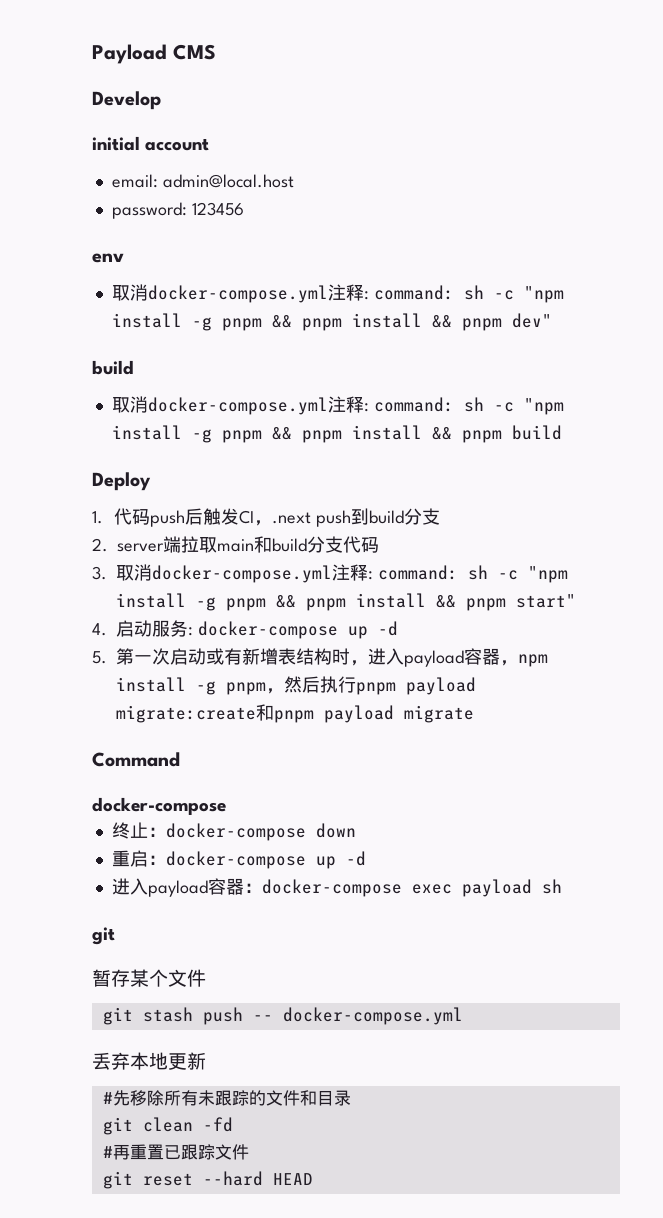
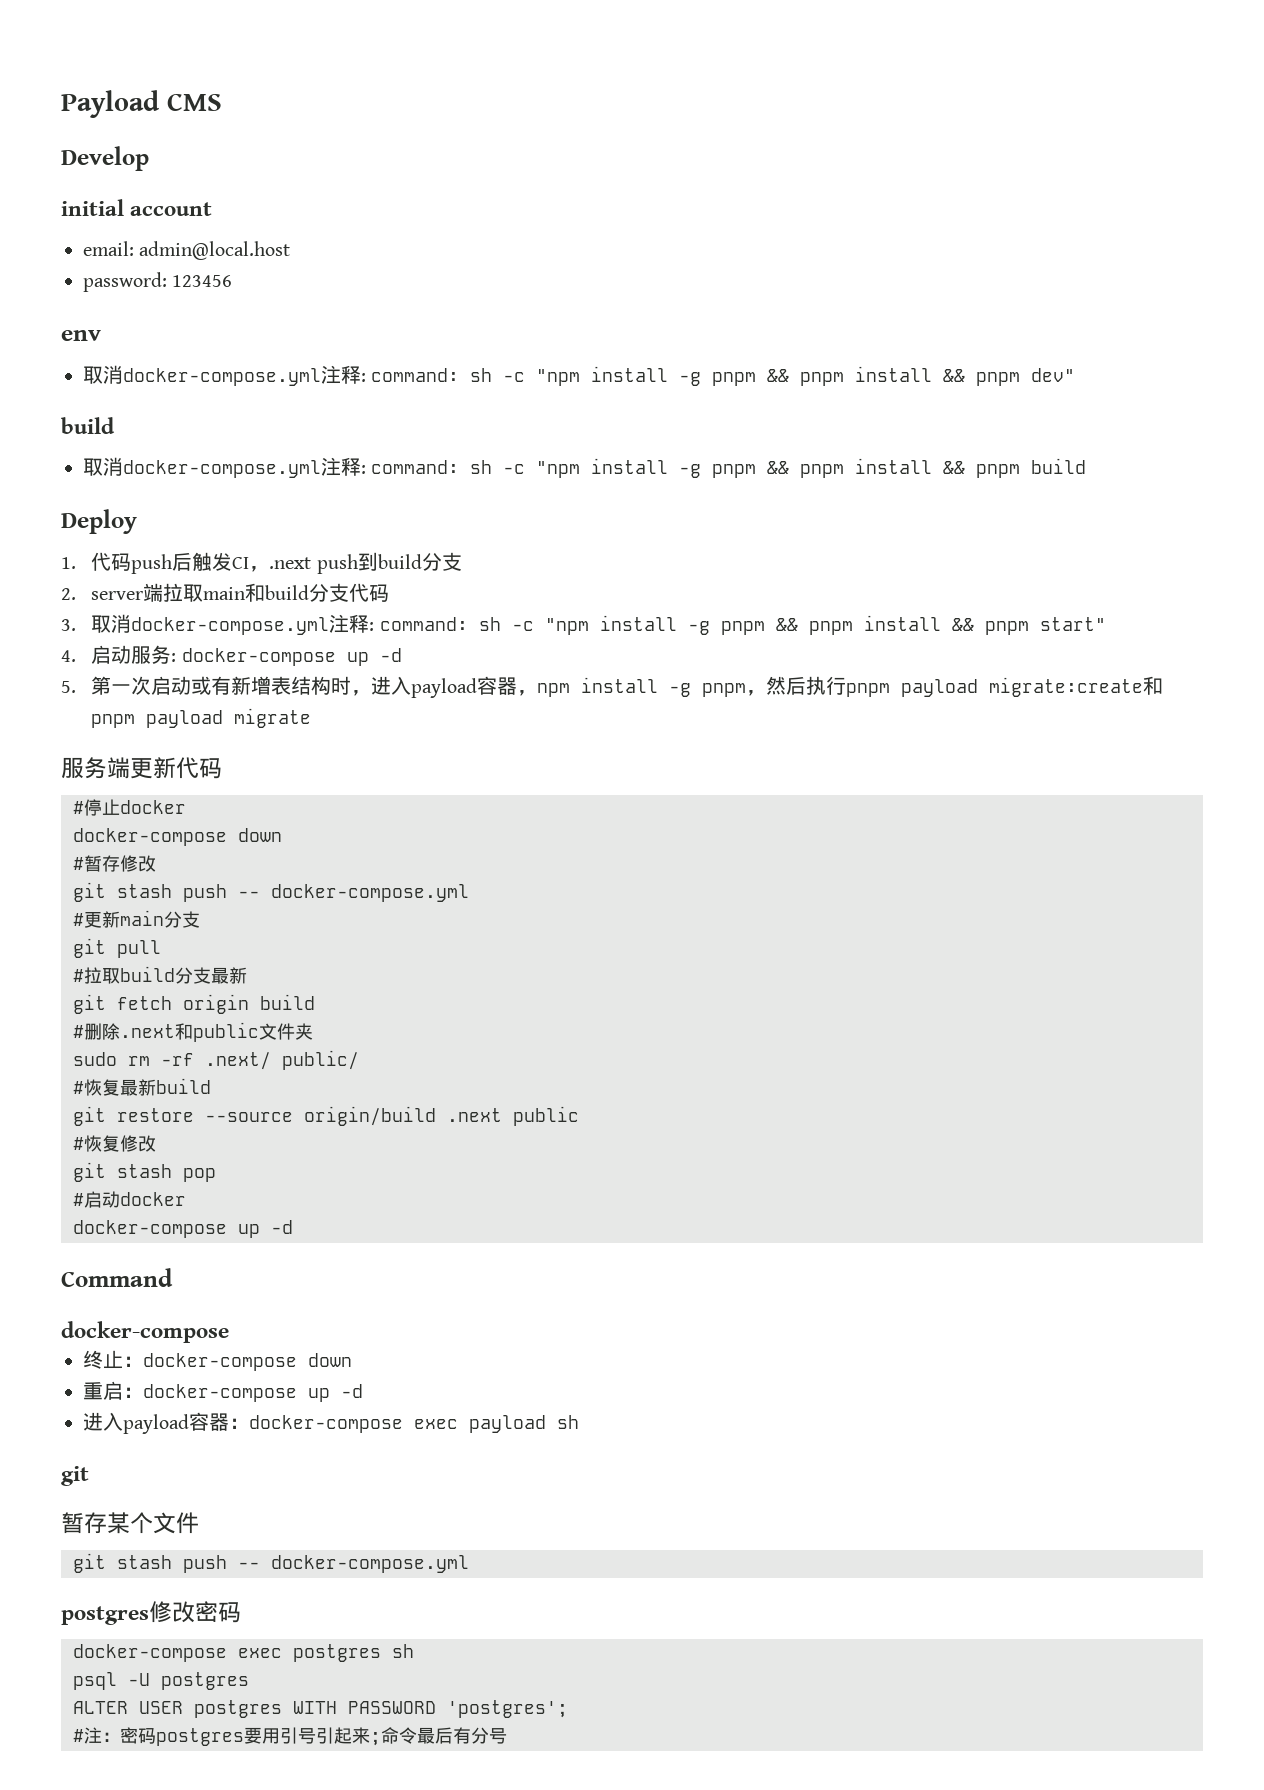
(474, 714) none -> [61,757,222,779] [73,799,186,816] [73,828,282,846] [73,855,156,872] [73,882,469,902] [73,910,200,928] [73,938,161,958] [73,966,247,984] [73,994,315,1014] [73,1022,313,1042] [73,1050,359,1070] [73,1078,211,1096] [73,1106,579,1126] [73,1135,156,1152] [73,1162,216,1182] [73,1191,186,1208] [73,1220,293,1238] // 服务端更新代码 // #停止docker // docker-compose down // #暂存修改 // git stash push -- docker-compose.yml // #更新main分支 // git pull // #拉取build分支最新 // git fetch origin build // #删除.next和public文件夹 // sudo rm -rf .next/ public/ // #恢复最新build // git restore --source origin/build .next public // #恢复修改 // git stash pop // #启动docker // docker-compose up -d
[92,1052,206,1070] [102,1090,351,1106] [102,1117,233,1135] [102,1144,249,1160] [102,1171,313,1189] 丢弃本地更新 // #先移除所有未跟踪的文件和目录 // git clean -fd // #再重置已跟踪文件 // git reset --hard HEAD -> [61,1601,241,1625] [73,1644,414,1662] [73,1672,249,1690] [73,1700,568,1718] [73,1727,507,1746] postgres修改密码 // docker-compose exec postgres sh // psql -U postgres // ALTER USER postgres WITH PASSWORD 'postgres'; // #注：密码postgres要用引号引起来;命令最后有分号

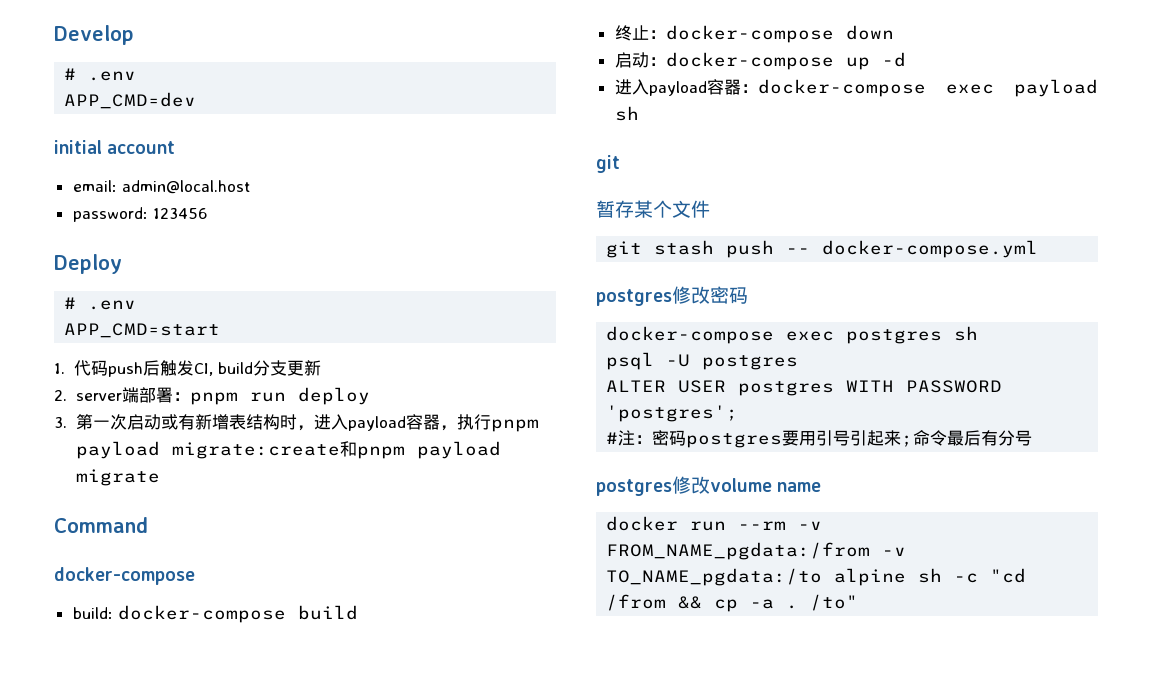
[61,90,222,118] [61,146,149,171] Payload CMS // Develop -> [54,25,134,45] [64,68,137,81] [64,92,197,109] Develop // # .env // APP_CMD=dev
[61,330,101,341] [83,365,1076,386] [61,417,115,434] [83,457,1087,478] [61,509,137,534] env // 取消docker-compose.yml注释: command: sh -c "npm install -g pnpm && pnpm install && pnpm dev" // build // 取消docker-compose.yml注释: command: sh -c "npm install -g pnpm && pnpm install && pnpm build // Deploy -> [54,254,122,274] [64,297,137,310] [64,323,221,338] Deploy // # .env // APP_CMD=start
[232,552,462,574] CI，.next push到build分支 -> [194,360,322,376] CI, build分支更新
[163,583,390,602] [61,614,1106,635] [61,645,402,666] [61,681,76,693] 拉取main和build分支代码 // 3.取消docker-compose.yml注释: command: sh -c "npm install -g pnpm && pnpm install && pnpm start" // 4.启动服务: docker-compose up -d // 5. -> [138,387,370,405] [54,417,67,428] 部署：pnpm run deploy // 3.
[537,676,807,697] npm install -g pnpm，然后 -> (457, 428) none
[61,757,222,779] [73,799,186,816] [73,828,282,846] [73,855,156,872] [73,882,469,902] [73,910,200,928] [73,938,161,958] [73,966,247,984] [73,994,315,1014] [73,1022,313,1042] [73,1050,359,1070] [73,1078,211,1096] [73,1106,579,1126] [73,1135,156,1152] [73,1162,216,1182] [73,1191,186,1208] [73,1220,293,1238] // 服务端更新代码 // #停止docker // docker-compose down // #暂存修改 // git stash push -- docker-compose.yml // #更新main分支 // git pull // #拉取build分支最新 // git fetch origin build // #删除.next和public文件夹 // sudo rm -rf .next/ public/ // #恢复最新build // git restore --source origin/build .next public // #恢复修改 // git stash pop // #启动docker // docker-compose up -d -> (160, 477) none
(229, 1332) none -> [72,605,358,623] // build: docker-compose build
[83,1381,123,1400] 重启 -> [614,52,649,68] 启动
(507, 1736) none -> [596,476,822,496] [606,516,823,531] [606,542,907,560] [606,568,1027,586] [606,594,859,612] // postgres修改volume name // docker run --rm -v FROM_NAME_pgdata:/from -v TO_NAME_pgdata:/to alpine sh -c "cd /from && cp -a . /to"

